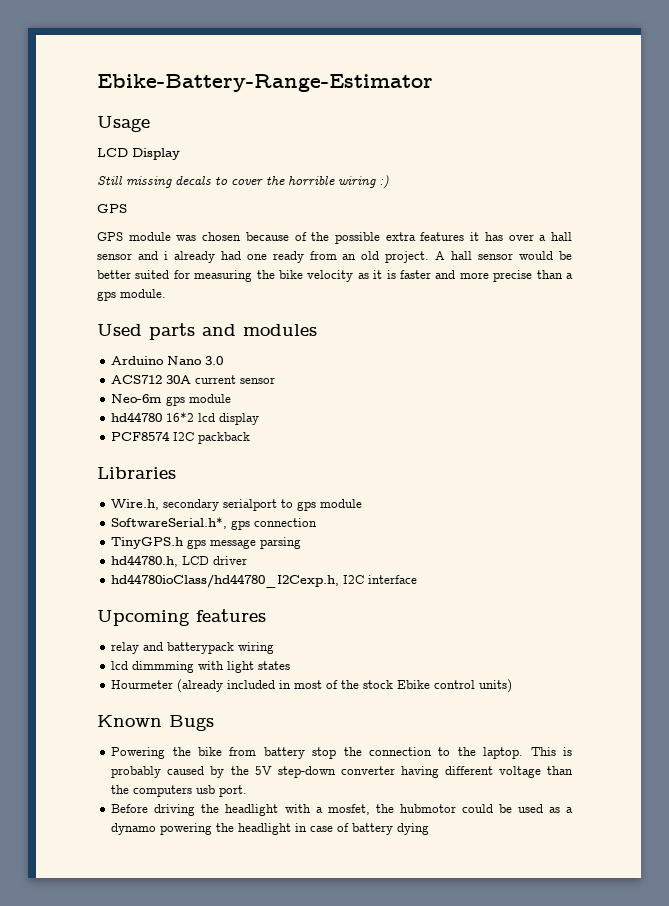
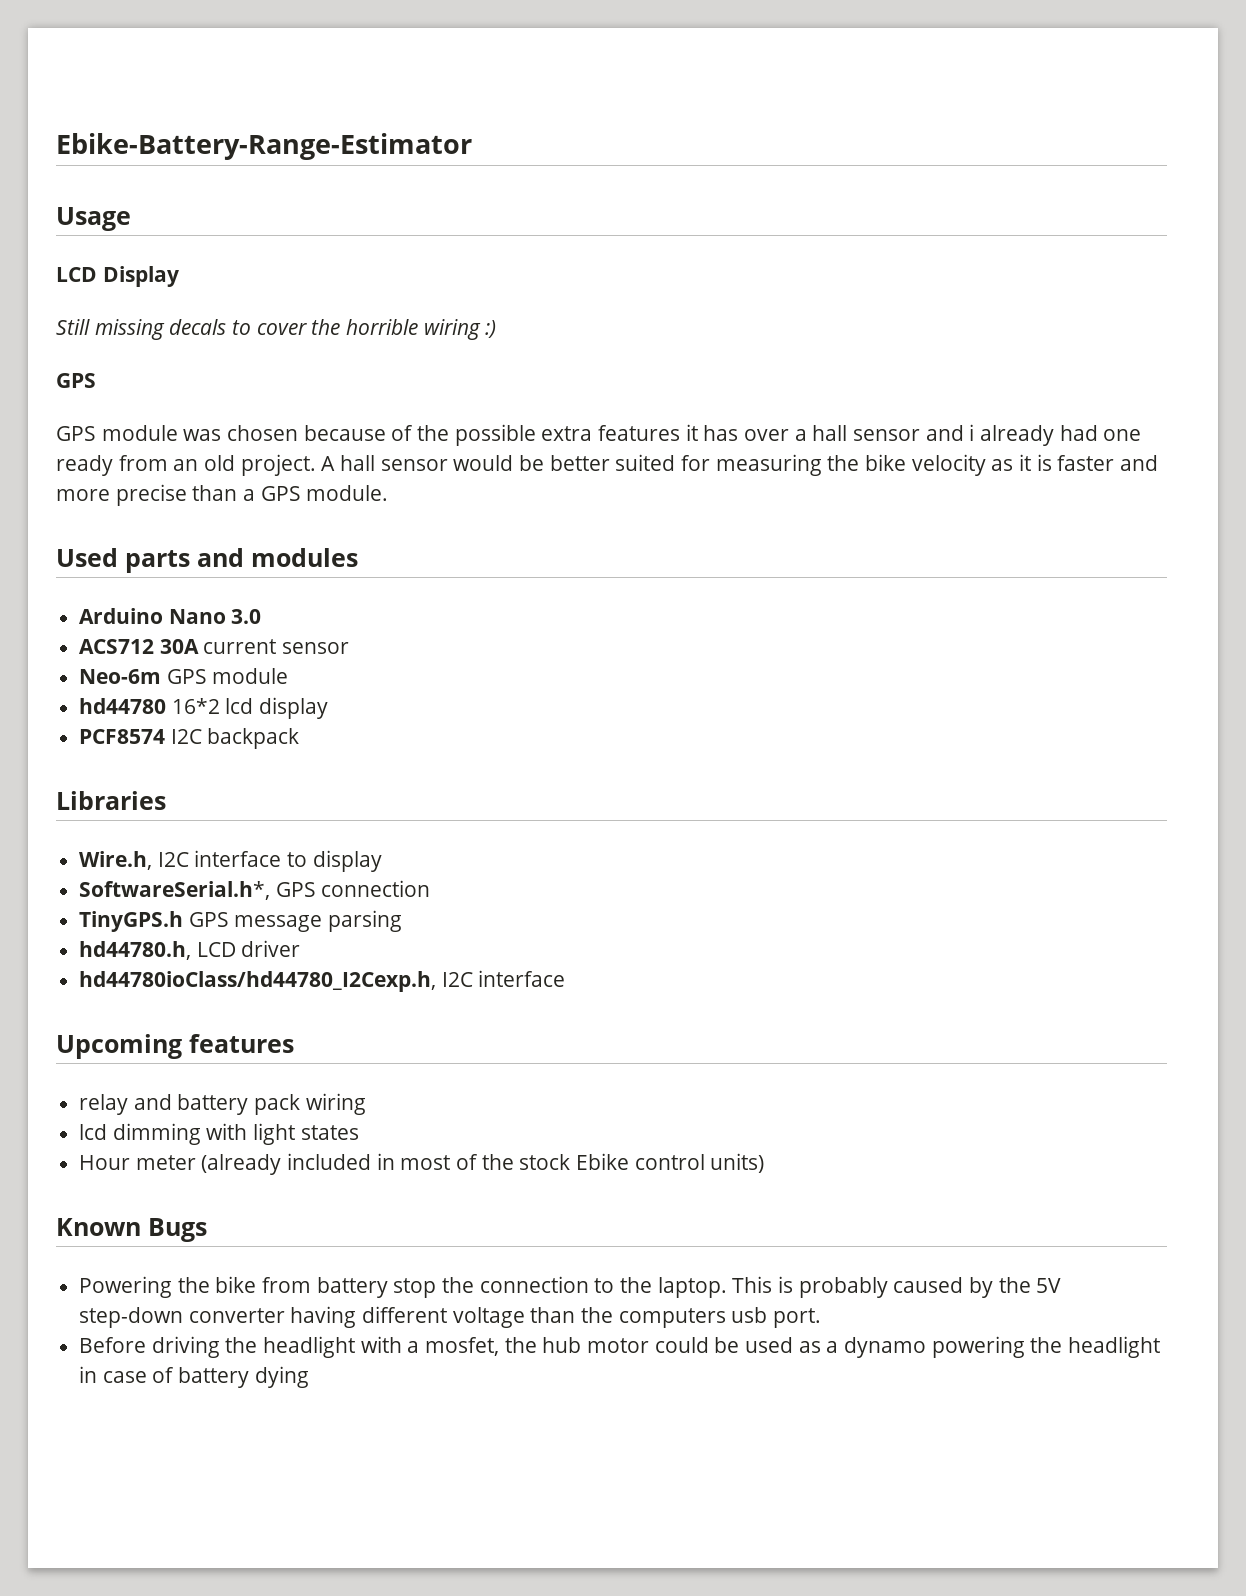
[97,291,116,301] gps -> [260,486,301,501] GPS
[166,396,186,406] gps -> [166,669,207,684] GPS
[198,432,251,444] packback -> [207,728,300,749] backpack
[163,499,363,511] secondary serialport to gps module -> [157,850,382,872] I2C interface to display
[231,520,251,530] gps -> [275,882,316,897] GPS
[187,539,207,549] gps -> [188,912,229,927] GPS
[167,642,235,654] batterypack -> [177,1094,301,1115] battery pack
[132,661,195,673] dimmming -> [112,1123,201,1145] dimming
[111,680,174,689] Hourmeter -> [79,1155,196,1170] Hour meter
[399,804,456,813] hubmotor -> [542,1337,650,1353] hub motor

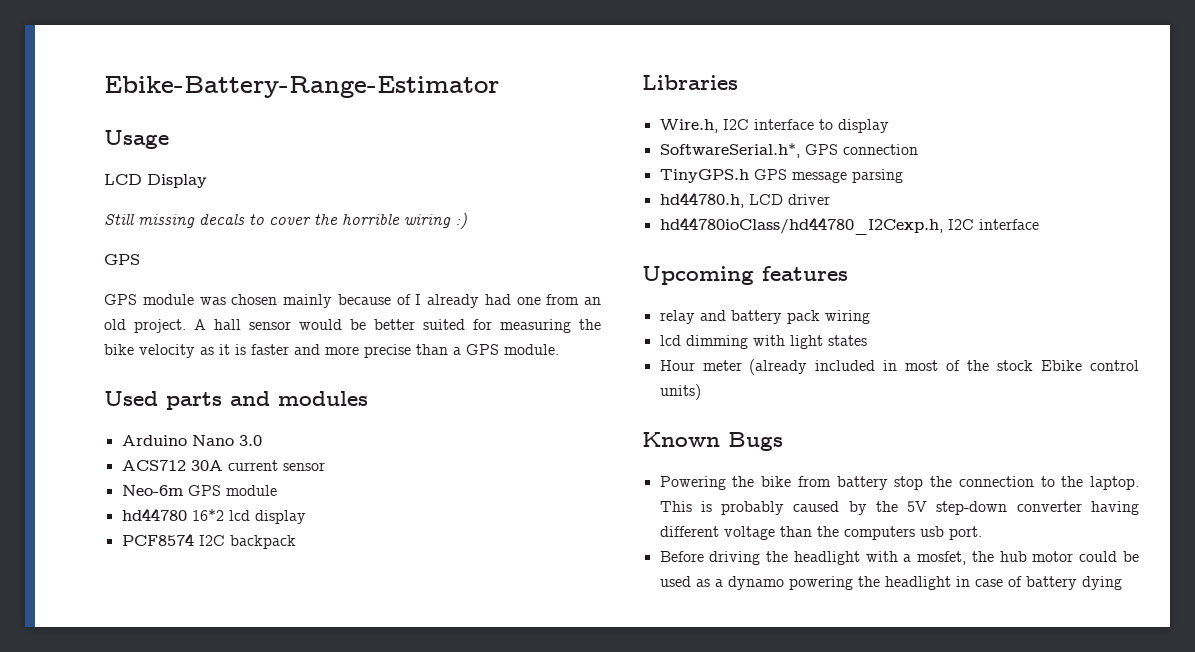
(299, 433) none -> [283,294,332,308] mainly
[417,424,975,446] the possible extra features it has over a hall sensor and i -> [415,294,422,305] I
[56,455,113,476] ready -> (541, 301) none

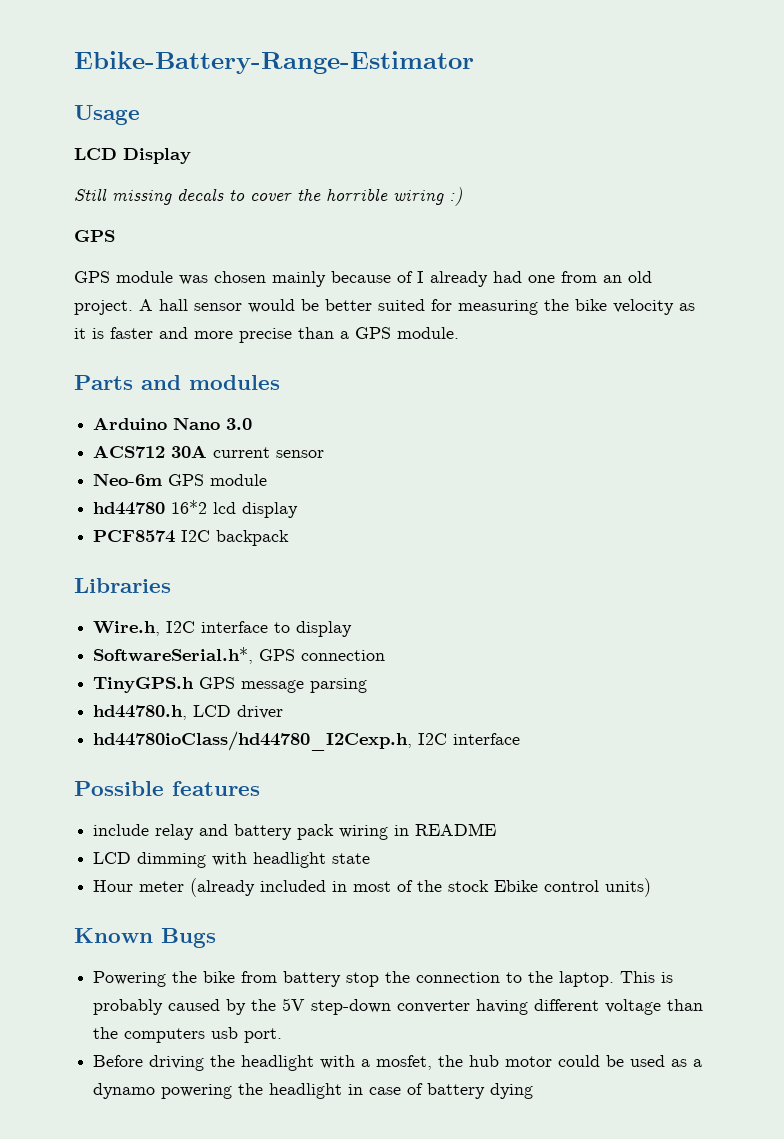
[104,391,222,410] Used parts -> [74,375,133,390] Parts
[642,266,754,285] Upcoming -> [74,781,164,796] Possible
(848, 273) none -> [93,824,150,836] include
[659,335,867,349] // lcd dimming with light states -> [394,823,497,836] [93,852,371,868] in README // LCD dimming with headlight state

